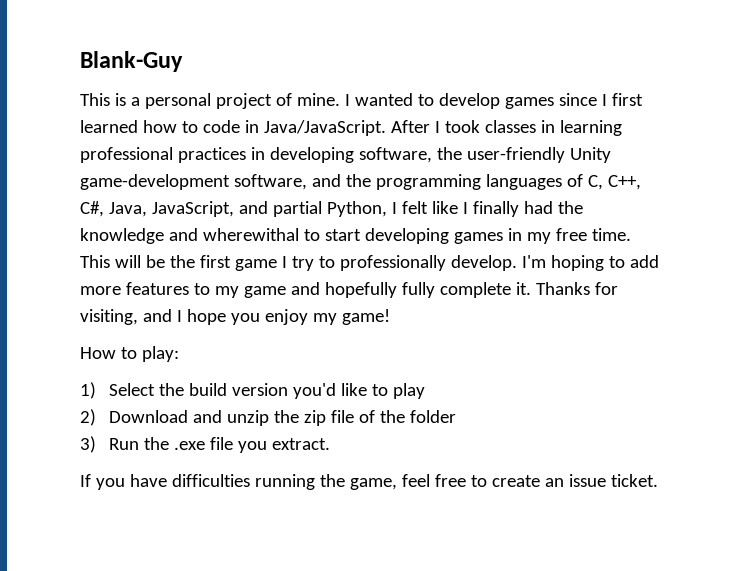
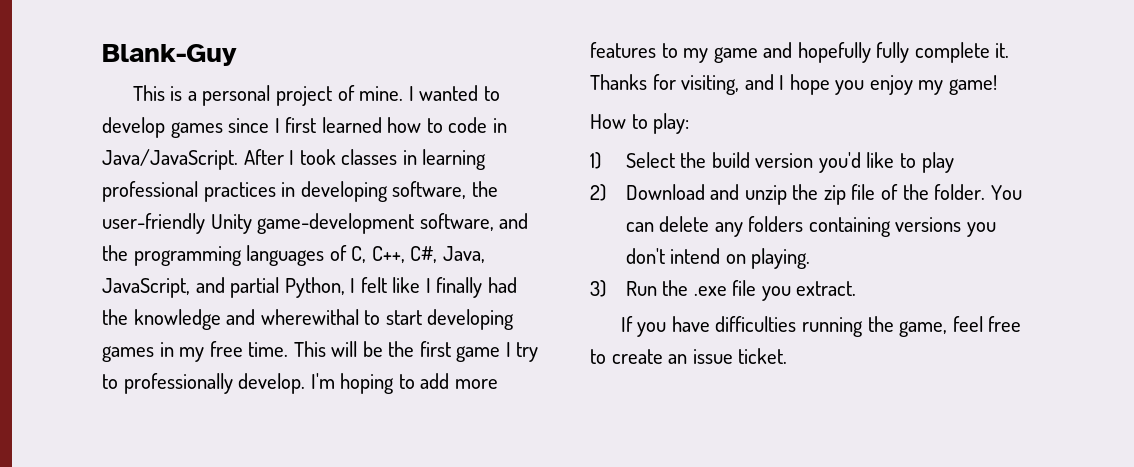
[409,410,456,423] folder -> [934,184,1022,200] [625,216,997,237] [625,248,811,269] folder. You can delete any folders containing versions you don't intend on playing.

